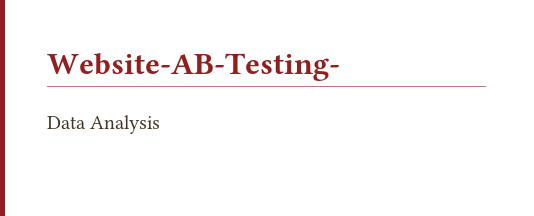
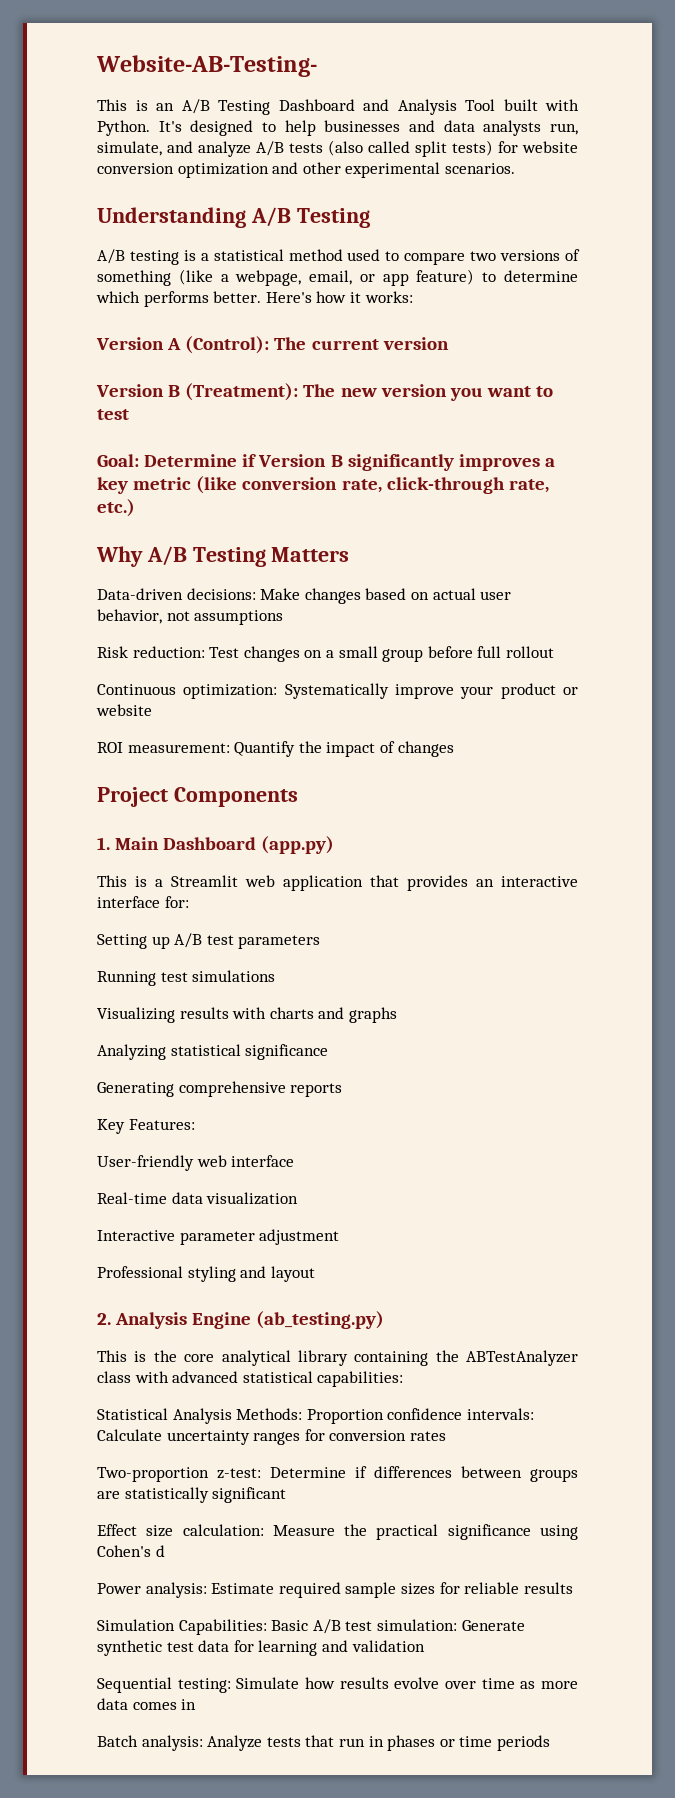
[47,115,161,134] Data Analysis -> [97,99,579,115] [97,120,578,136] [97,140,578,157] [97,162,515,178] [97,207,370,228] [97,249,581,265] [97,269,578,286] [96,291,413,307] [96,336,449,354] [96,383,554,401] [97,409,129,420] [97,454,555,471] [97,476,549,494] [97,499,135,517] [96,546,350,567] [97,588,512,604] [97,609,284,625] [97,646,554,662] [97,683,578,699] [96,704,152,716] [97,741,454,757] [97,787,298,807] [97,836,335,854] [97,875,578,891] [97,896,189,908] [97,933,321,949] [97,970,276,986] [97,1007,397,1023] [97,1044,329,1060] [97,1081,343,1097] [97,1119,195,1134] [97,1155,295,1171] [97,1192,299,1205] [97,1229,340,1245] [97,1266,315,1282] [97,1311,385,1329] [97,1350,578,1366] [97,1371,404,1387] [97,1408,534,1424] [97,1429,446,1445] [97,1466,578,1482] [97,1487,287,1503] [97,1524,578,1540] [97,1545,165,1557] [97,1582,573,1598] [97,1619,525,1635] [97,1640,425,1656] [97,1677,578,1693] [97,1698,197,1710] [97,1735,550,1751] This is an A/B Testing Dashboard and Analysis Tool built with Python. It's designed to help businesses and data analysts run, simulate, and analyze A/B tests (also called split tests) for website conversion optimization and other experimental scenarios. // Understanding A/B Testing // A/B testing is a statistical method used to compare two versions of something (like a webpage, email, or app feature) to determine which performs better. Here's how it works: // Version A (Control): The current version // Version B (Treatment): The new version you want to test // Goal: Determine if Version B significantly improves a key metric (like conversion rate, click-through rate, etc.) // Why A/B Testing Matters // Data-driven decisions: Make changes based on actual user behavior, not assumptions // Risk reduction: Test changes on a small group before full rollout // Continuous optimization: Systematically improve your product or website // ROI measurement: Quantify the impact of changes // Project Components // 1. Main Dashboard (app.py) // This is a Streamlit web application that provides an interactive interface for: // Setting up A/B test parameters // Running test simulations // Visualizing results with charts and graphs // Analyzing statistical significance // Generating comprehensive reports // Key Features: // User-friendly web interface // Real-time data visualization // Interactive parameter adjustment // Professional styling and layout // 2. Analysis Engine (ab_testing.py) // This is the core analytical library containing the ABTestAnalyzer class with advanced statistical capabilities: // Statistical Analysis Methods: Proportion confidence intervals: Calculate uncertainty ranges for conversion rates // Two-proportion z-test: Determine if differences between groups are statistically significant // Effect size calculation: Measure the practical significance using Cohen's d // Power analysis: Estimate required sample sizes for reliable results // Simulation Capabilities: Basic A/B test simulation: Generate synthetic test data for learning and validation // Sequential testing: Simulate how results evolve over time as more data comes in // Batch analysis: Analyze tests that run in phases or time periods

